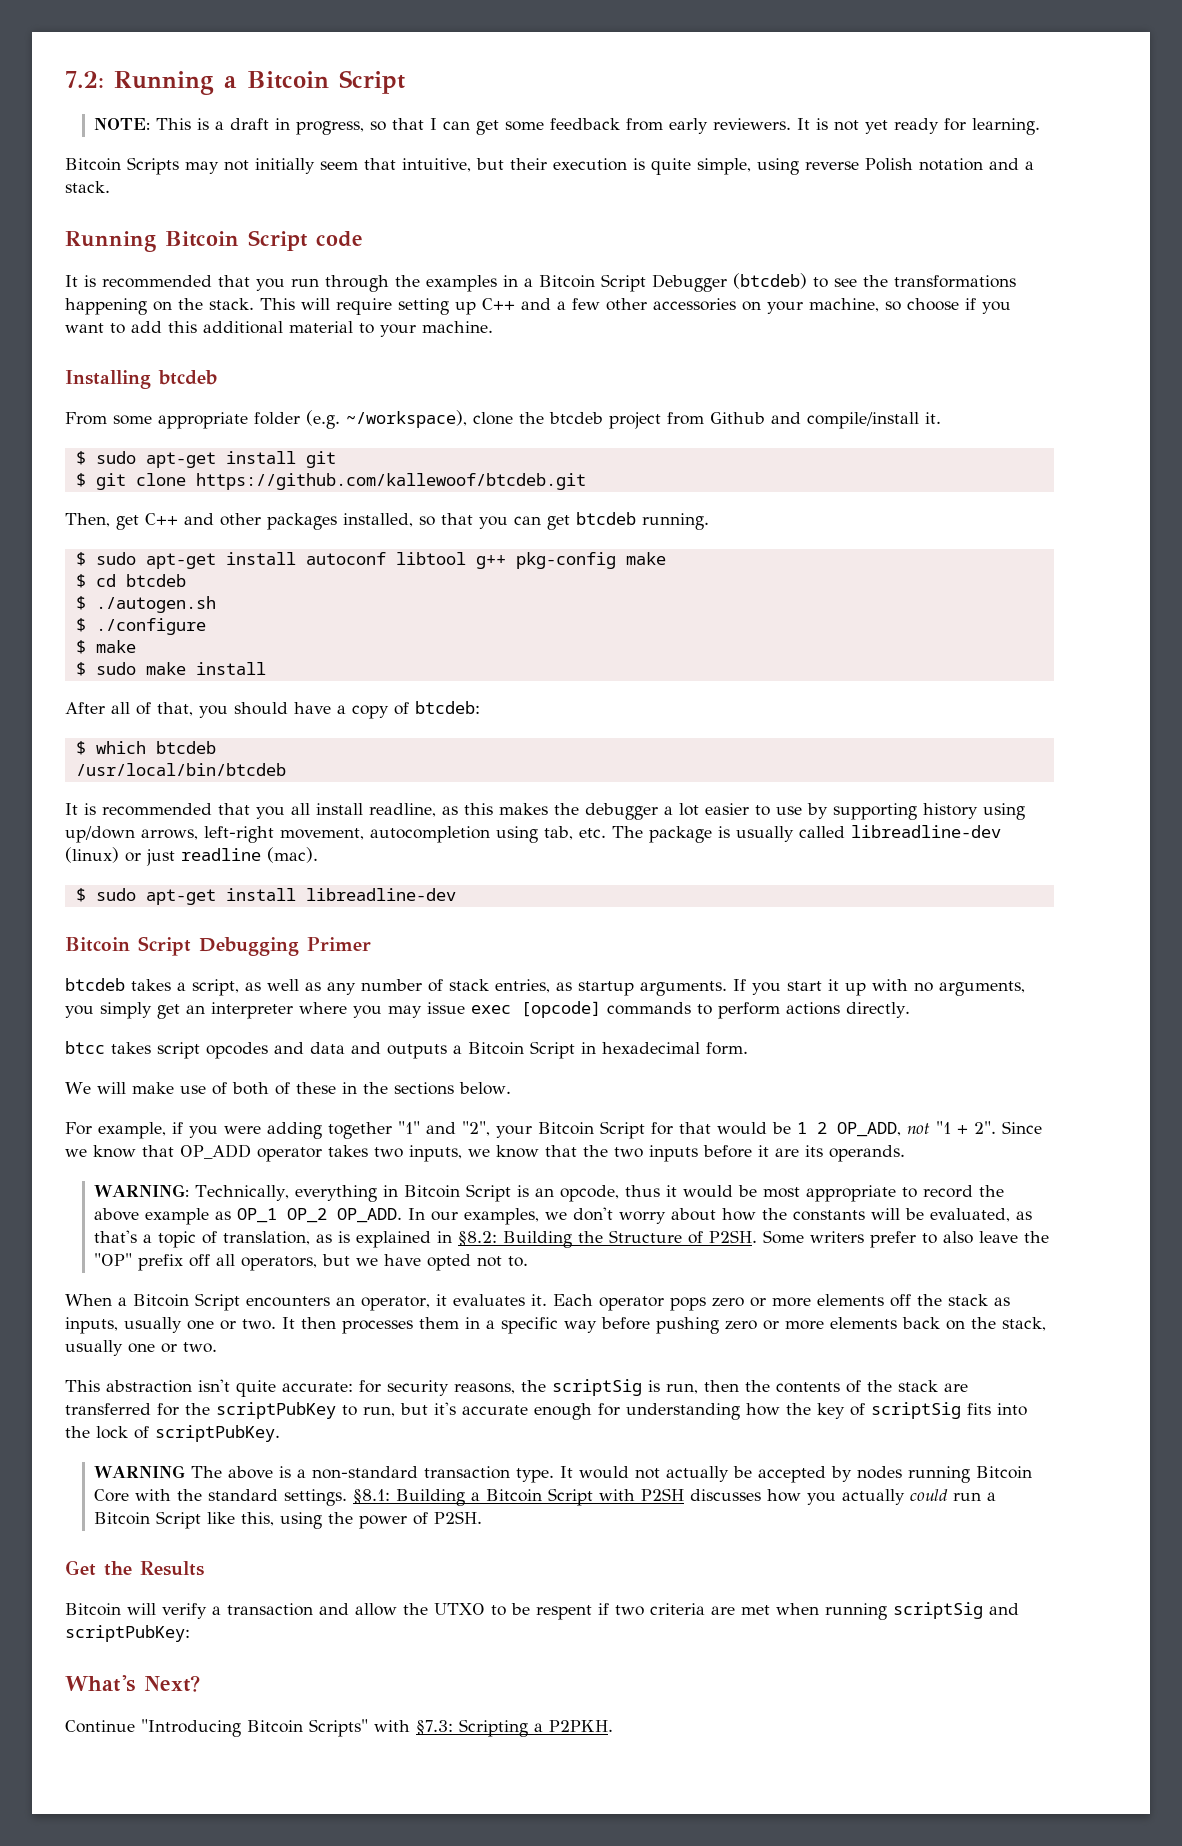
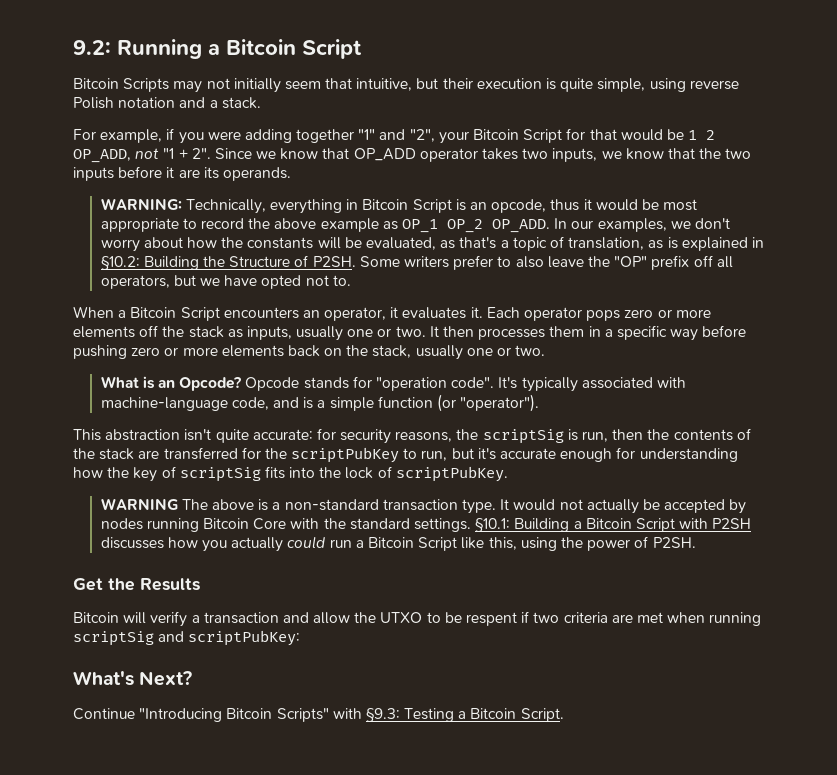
[65,71,104,88] 7.2: -> [73,40,111,55] 9.2:
[94,118,1041,135] // NOTE: This is a draft in progress, so that I can get some feedback from early reviewers. It is not yet ready for learning. -> (362, 49) none
[65,230,363,252] [65,273,1016,292] [65,298,1011,315] [65,321,493,337] [65,370,217,389] [65,410,941,429] [75,451,336,468] [75,473,586,490] [65,512,709,530] [75,552,666,569] [75,574,186,588] [75,596,216,613] [75,618,206,635] [75,640,136,654] [75,662,266,676] [65,701,480,719] [75,741,216,755] [75,763,286,776] [65,803,1025,820] [65,825,1001,843] [65,847,318,866] [75,888,456,905] [65,936,371,956] [65,978,1025,996] [65,1001,910,1019] [65,1041,748,1059] [65,1082,511,1095] // Running Bitcoin Script code // It is recommended that you run through the examples in a Bitcoin Script Debugger (btcdeb) to see the transformations happening on the stack. This will require setting up C++ and a few other accessories on your machine, so choose if you want to add this additional material to your machine. // Installing btcdeb // From some appropriate folder (e.g. ~/workspace), clone the btcdeb project from Github and compile/install it. // $ sudo apt-get install git // $ git clone https://github.com/kallewoof/btcdeb.git // Then, get C++ and other packages installed, so that you can get btcdeb running. // $ sudo apt-get install autoconf libtool g++ pkg-config make // $ cd btcdeb // $ ./autogen.sh // $ ./configure // $ make // $ sudo make install // After all of that, you should have a copy of btcdeb: // $ which btcdeb // /usr/local/bin/btcdeb // It is recommended that you all install readline, as this makes the debugger a lot easier to use by supporting history using up/down arrows, left-right movement, autocompletion using tab, etc. The package is usually called libreadline-dev (linux) or just readline (mac). // $ sudo apt-get install libreadline-dev // Bitcoin Script Debugging Primer // btcdeb takes a script, as well as any number of stack entries, as startup arguments. If you start it up with no arguments, you simply get an interpreter where you may issue exec [opcode] commands to perform actions directly. // btcc takes script opcodes and data and outputs a Bitcoin Script in hexadecimal form. // We will make use of both of these in the sections below. -> (261, 103) none
[458,1231,498,1246] §8.2: -> [100,256,140,270] §10.2:
(217, 1347) none -> [100,376,686,392] [100,394,540,412] // What is an Opcode? Opcode stands for "operation code". It's typically associated with machine-language code, and is a simple function (or "operator").
[353,1489,391,1504] §8.1: -> [475,518,511,532] §10.1:
[416,1719,613,1737] §7.3: Scripting a P2PKH. -> [365,708,564,722] §9.3: Testing a Bitcoin Script.

